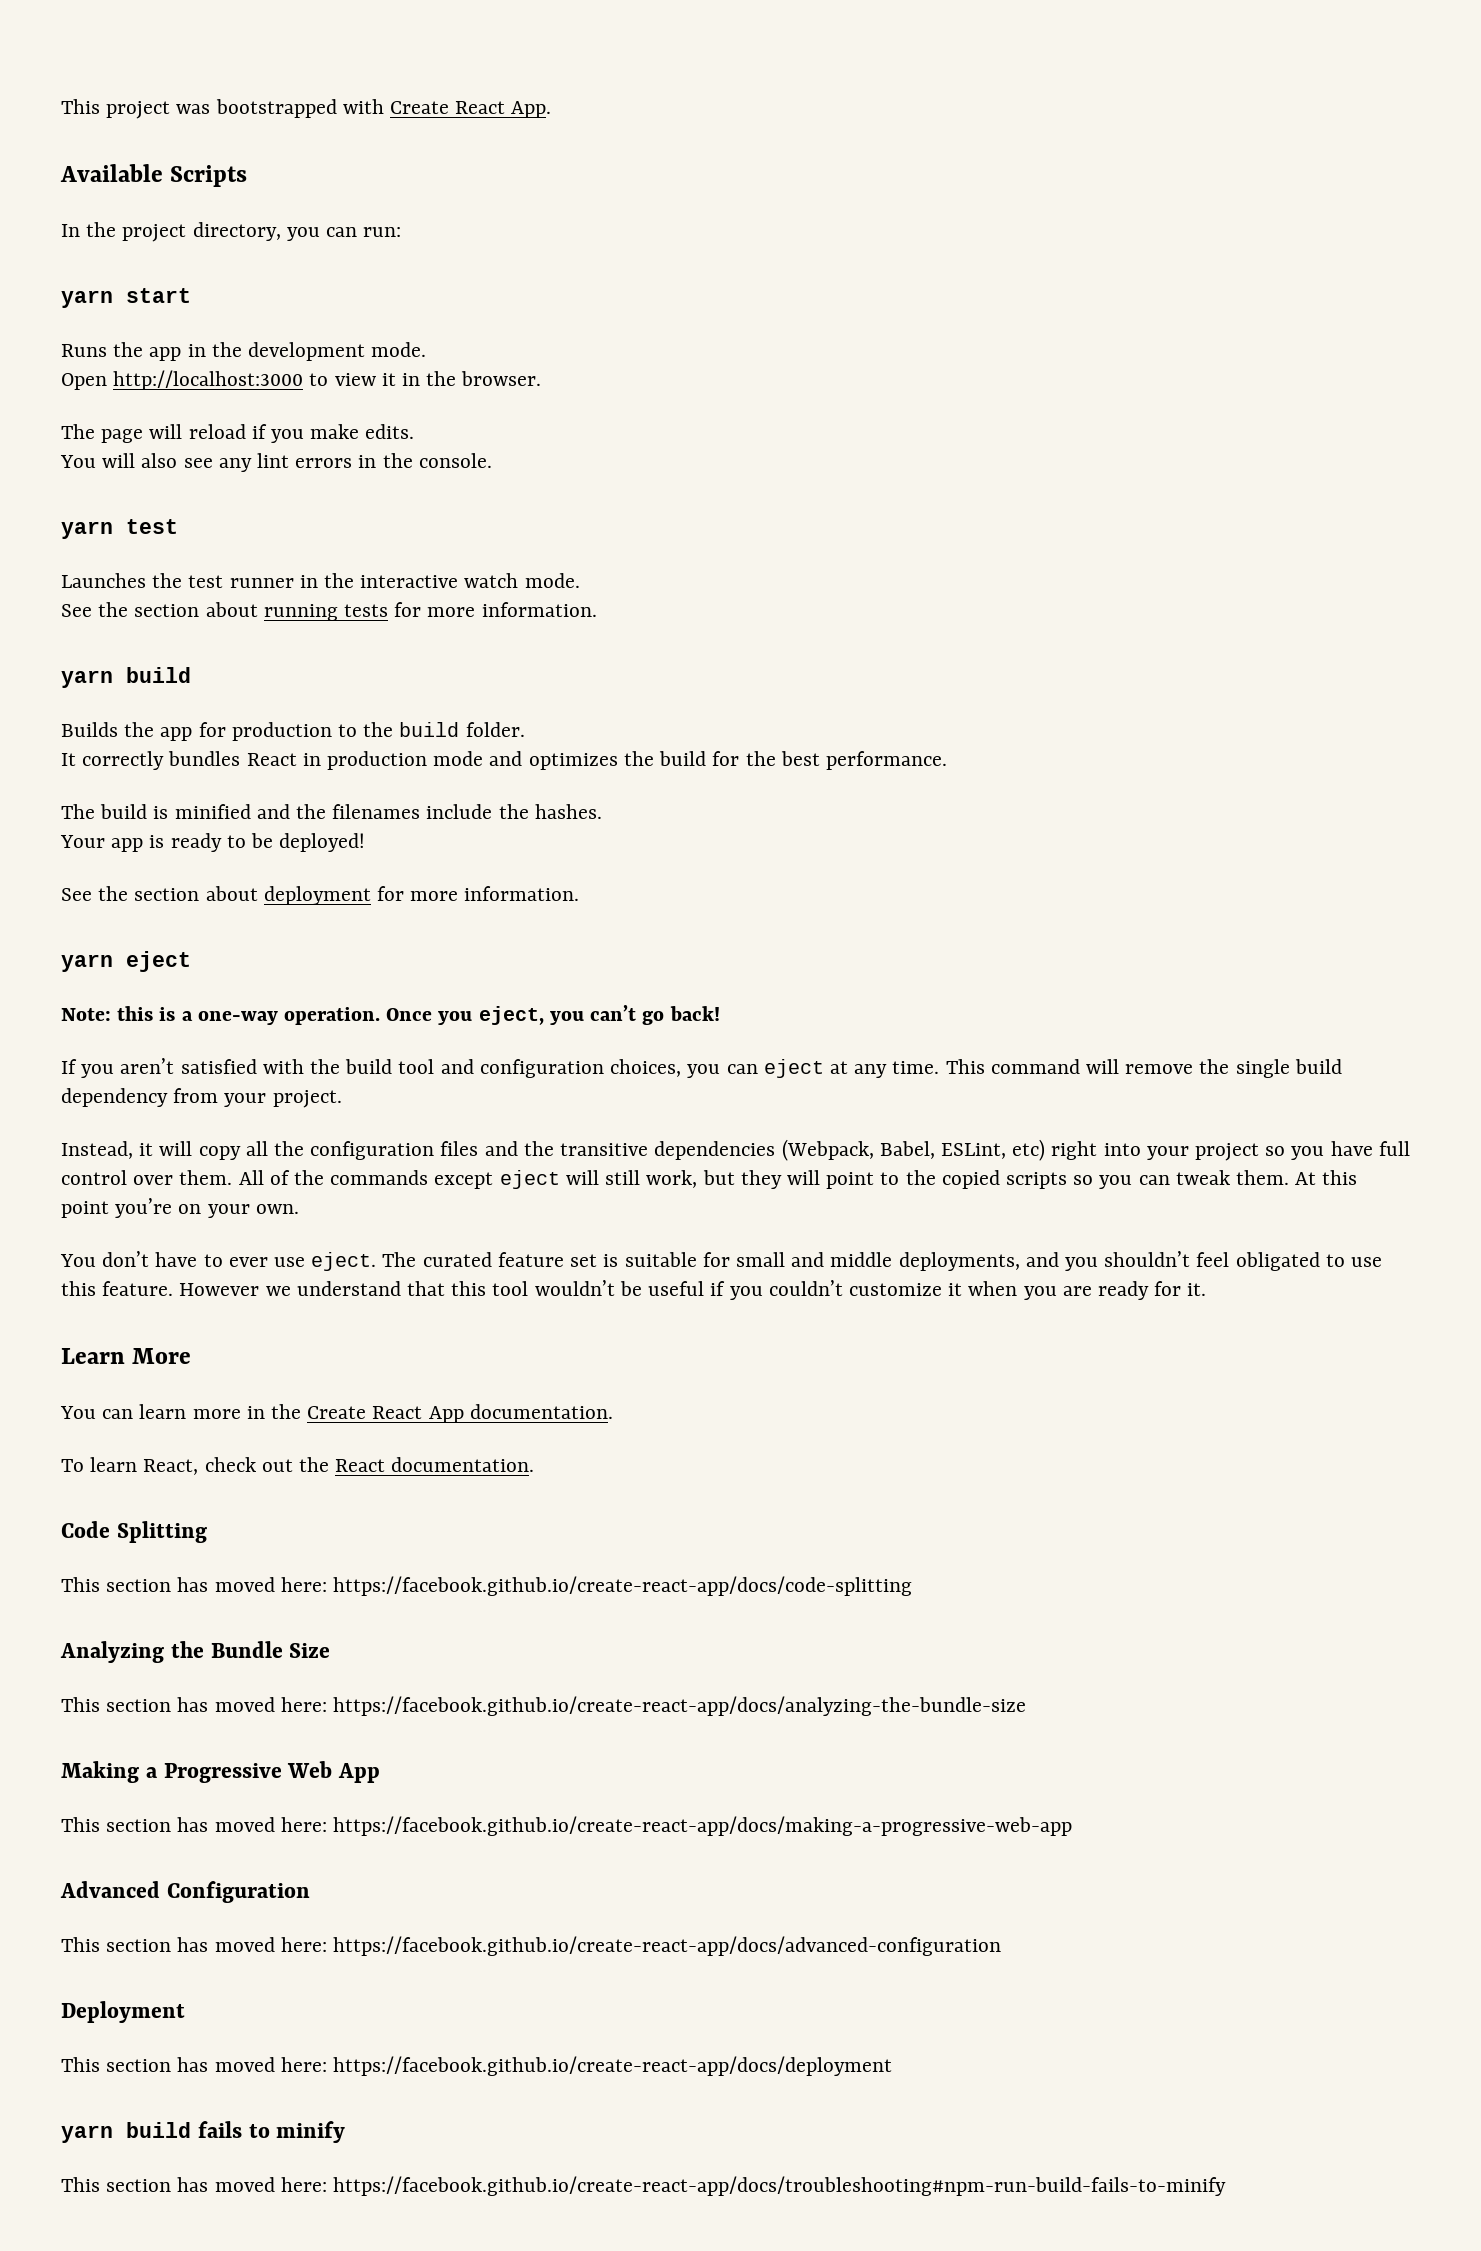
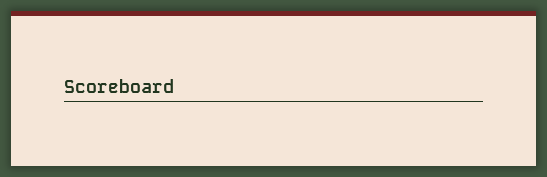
[61,99,552,119] [60,164,248,187] [61,222,402,242] [61,288,191,308] [61,342,427,361] [61,370,542,390] [61,424,415,443] [60,453,492,472] [61,519,178,539] [61,573,580,588] [61,602,597,621] [61,667,191,688] [61,722,525,741] [61,751,947,770] [61,804,602,819] [60,833,366,852] [61,886,580,905] [61,951,191,972] [61,1005,720,1025] [61,1058,1342,1078] [61,1088,342,1108] [61,1139,1410,1161] [61,1170,1358,1189] [61,1198,299,1218] [60,1251,1383,1271] [61,1280,1207,1300] [61,1348,192,1364] [60,1404,613,1423] [61,1457,535,1475] [61,1521,207,1543] [61,1576,913,1596] [60,1641,331,1663] [61,1696,1027,1716] [61,1761,380,1783] [61,1816,1073,1836] [60,1881,310,1903] [61,1936,1002,1956] [61,2001,185,2023] [61,2056,893,2076] [61,2121,346,2143] [61,2176,1227,2196] This project was bootstrapped with Create React App. // Available Scripts // In the project directory, you can run: // yarn start // Runs the app in the development mode. // Open http://localhost:3000 to view it in the browser. // The page will reload if you make edits. // You will also see any lint errors in the console. // yarn test // Launches the test runner in the interactive watch mode. // See the section about running tests for more information. // yarn build // Builds the app for production to the build folder. // It correctly bundles React in production mode and optimizes the build for the best performance. // The build is minified and the filenames include the hashes. // Your app is ready to be deployed! // See the section about deployment for more information. // yarn eject // Note: this is a one-way operation. Once you eject, you can’t go back! // If you aren’t satisfied with the build tool and configuration choices, you can eject at any time. This command will remove the single build dependency from your project. // Instead, it will copy all the configuration files and the transitive dependencies (Webpack, Babel, ESLint, etc) right into your project so you have full control over them. All of the commands except eject will still work, but they will point to the copied scripts so you can tweak them. At this point you’re on your own. // You don’t have to ever use eject. The curated feature set is suitable for small and middle deployments, and you shouldn’t feel obligated to use this feature. However we understand that this tool wouldn’t be useful if you couldn’t customize it when you are ready for it. // Learn More // You can learn more in the Create React App documentation. // To learn React, check out the React documentation. // Code Splitting // This section has moved here: https://facebook.github.io/create-react-app/docs/code-splitting // Analyzing the Bundle Size // This section has moved here: https://facebook.github.io/create-react-app/docs/analyzing-the-bundle-size // Making a Progressive Web App // This section has moved here: https://facebook.github.io/create-react-app/docs/making-a-progressive-web-app // Advanced Configuration // This section has moved here: https://facebook.github.io/create-react-app/docs/advanced-configuration // Deployment // This section has moved here: https://facebook.github.io/create-react-app/docs/deployment // yarn build fails to minify // This section has moved here: https://facebook.github.io/create-react-app/docs/troubleshooting#npm-run-build-fails-to-minify -> [64,79,174,93] Scoreboard

